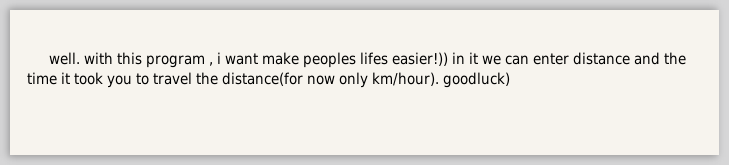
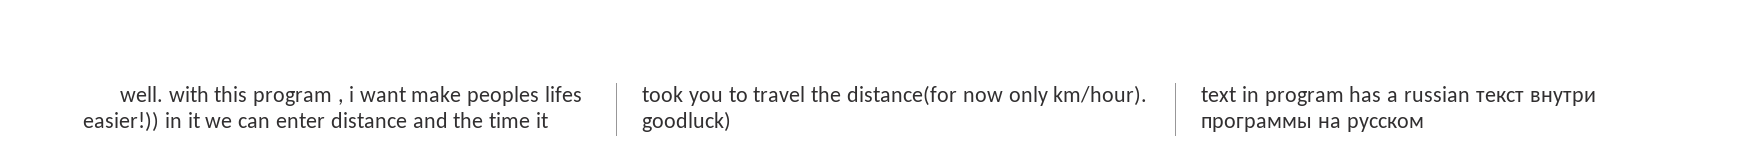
(510, 80) none -> [1201,86,1596,106] [1201,117,1424,132] // text in program has a russian текст внутри программы на русском

